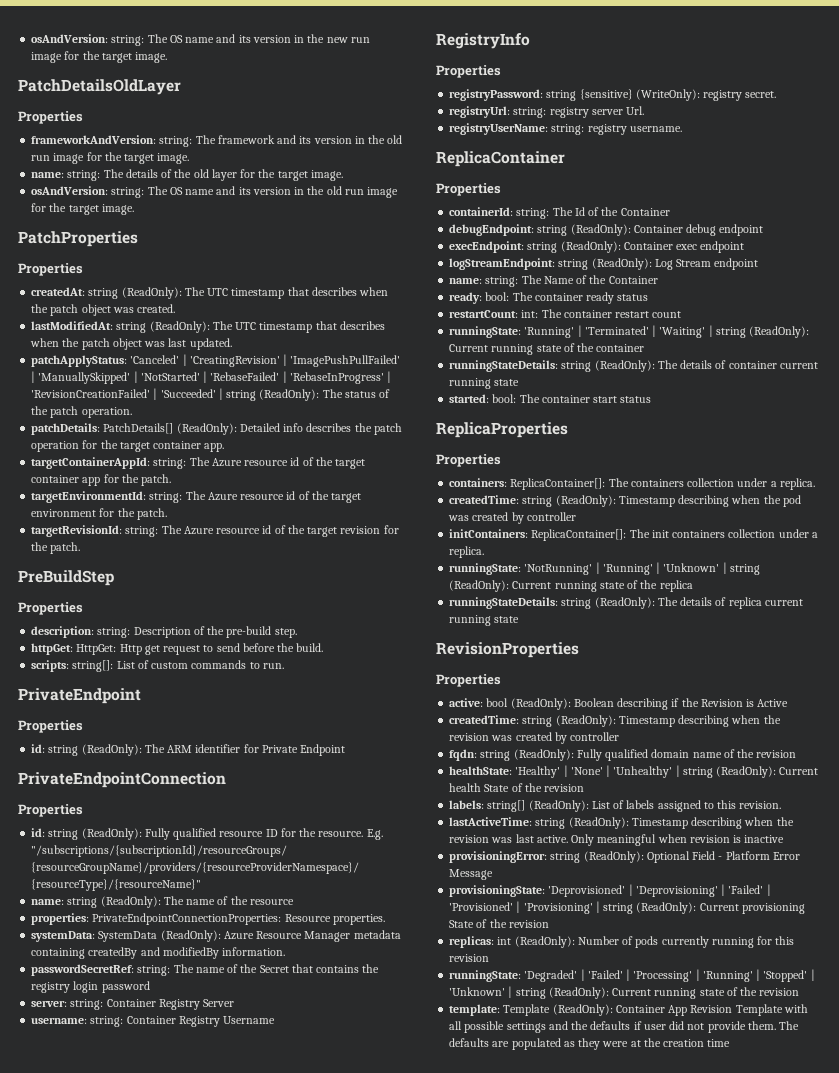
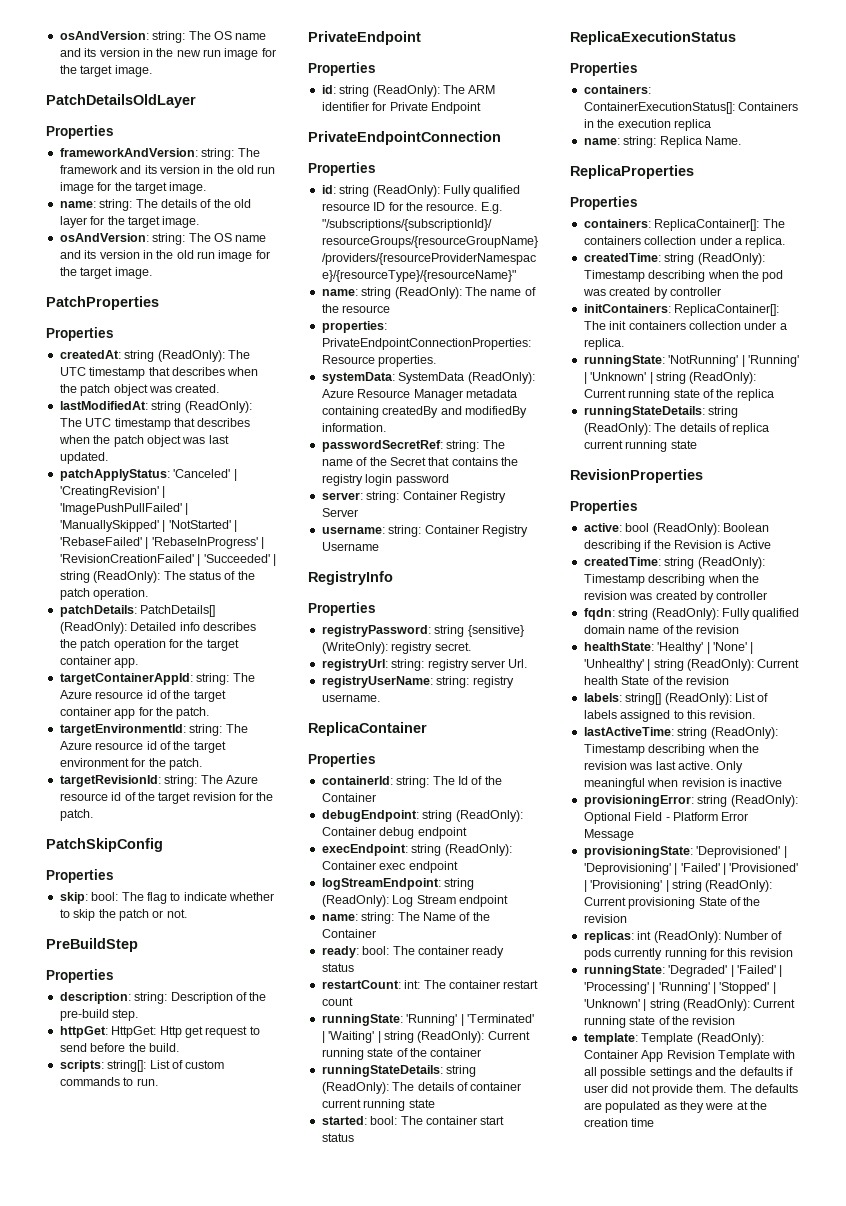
(81, 548) none -> [46,838,163,852] [46,869,114,883] [59,892,274,904] [59,909,187,921] // PatchSkipConfig // Properties // skip: bool: The flag to indicate whether to skip the patch or not.
(652, 399) none -> [570,31,736,45] [570,62,638,76] [583,85,651,94] [583,102,799,114] [583,119,711,131] [583,136,741,148] // ReplicaExecutionStatus // Properties // containers: ContainerExecutionStatus[]: Containers in the execution replica // name: string: Replica Name.

